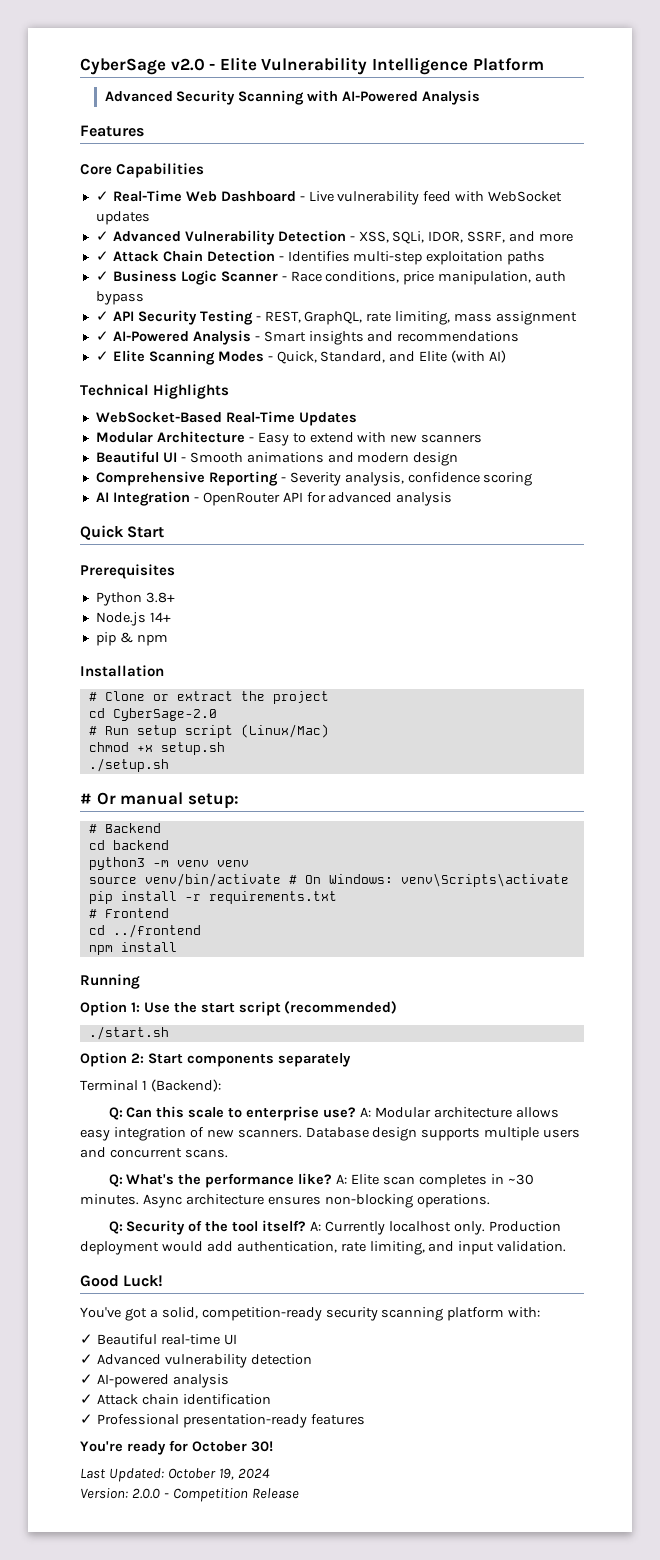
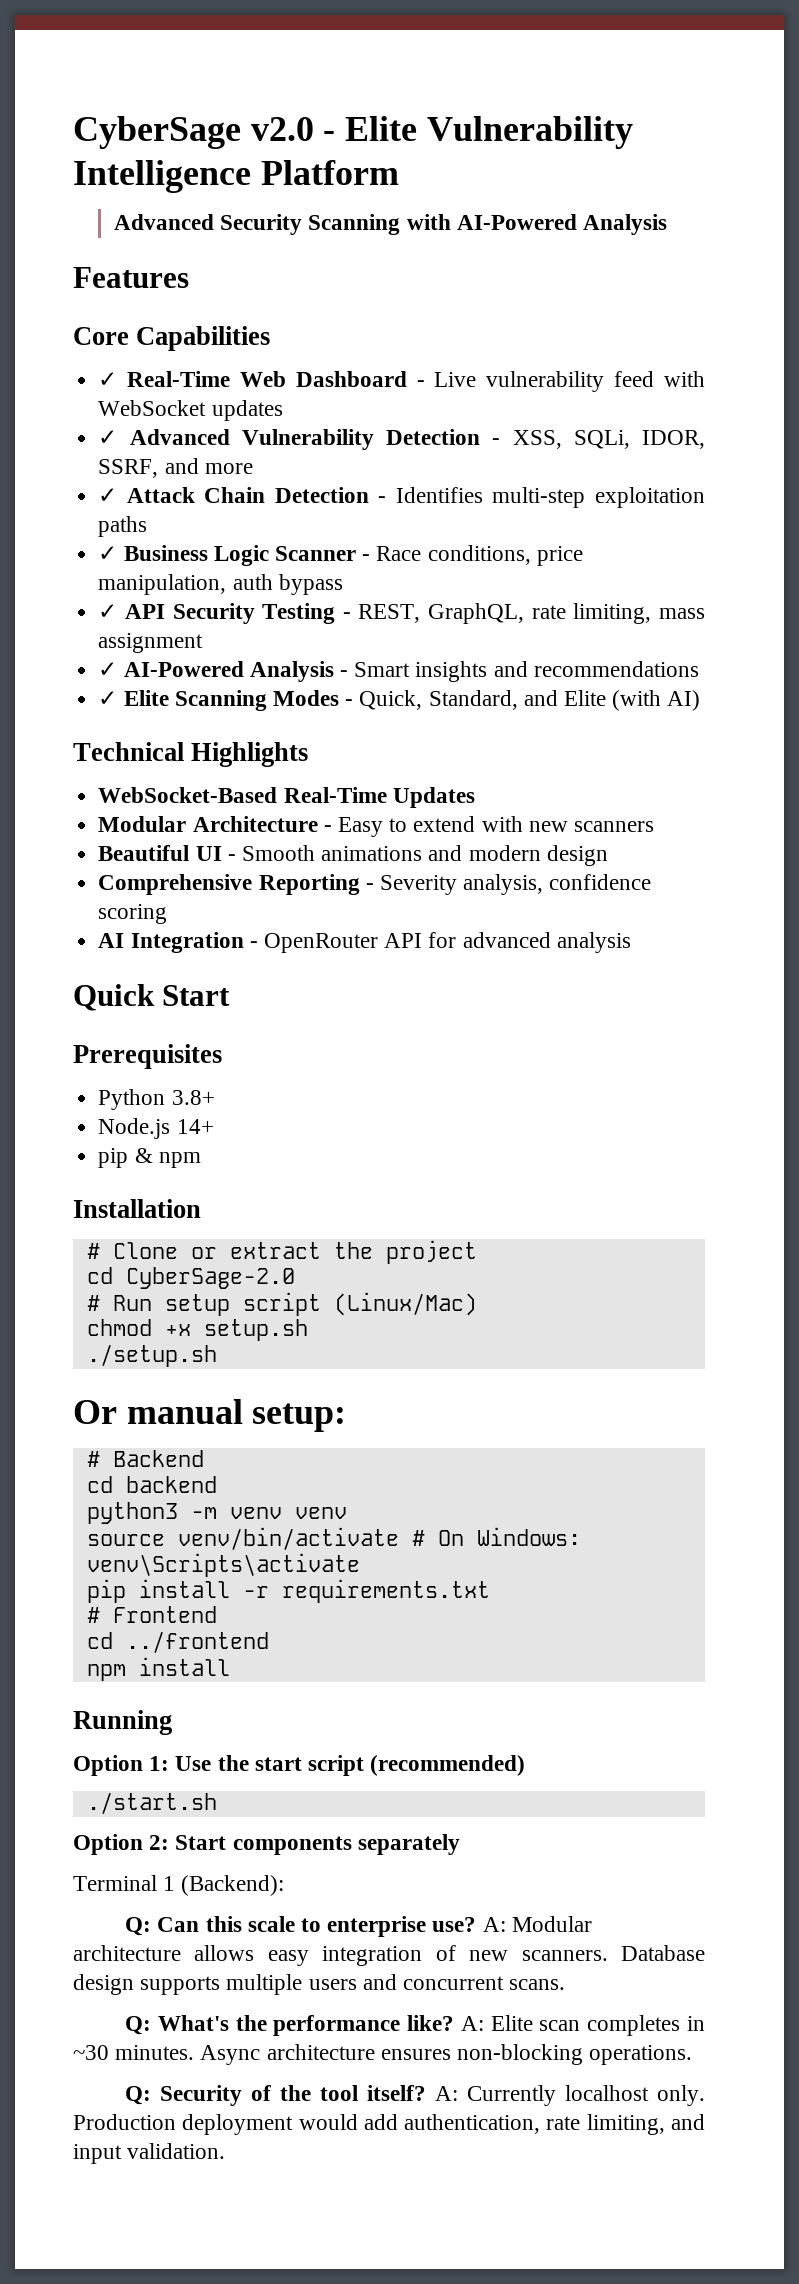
[80,793,92,804] # -> (217, 1355) none
[80,1275,164,1287] [80,1307,541,1321] [80,1334,237,1345] [80,1354,312,1368] [80,1374,229,1388] [80,1394,271,1405] [80,1414,365,1428] [80,1440,273,1455] [80,1468,270,1482] [80,1488,299,1502] // Good Luck! // You've got a solid, competition-ready security scanning platform with: // ✓ Beautiful real-time UI // ✓ Advanced vulnerability detection // ✓ AI-powered analysis // ✓ Attack chain identification // ✓ Professional presentation-ready features // You're ready for October 30! // Last Updated: October 19, 2024 // Version: 2.0.0 - Competition Release -> (226, 2151) none

